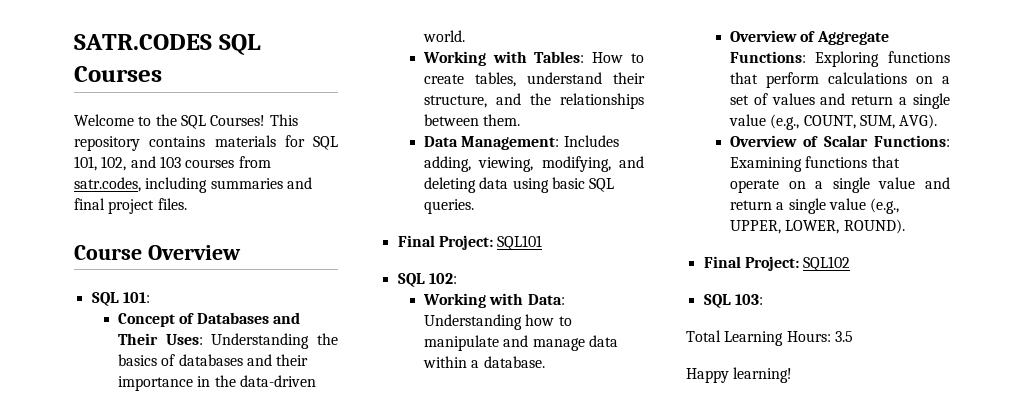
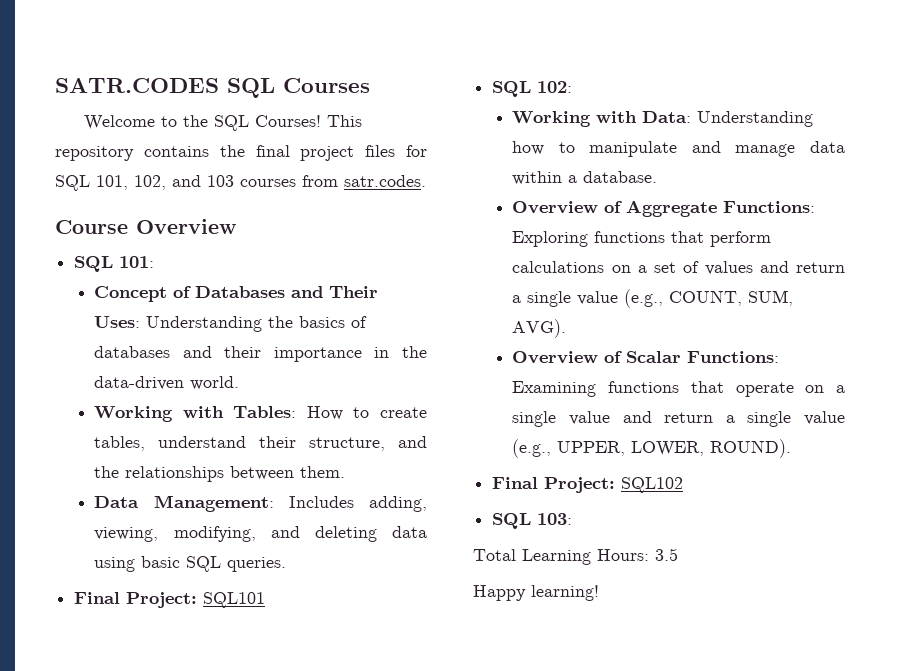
[214,135,276,147] materials -> [219,145,396,161] the final project files
[74,177,312,193] [74,198,187,214] satr.codes, including summaries and final project files. -> [344,175,426,187] satr.codes.

